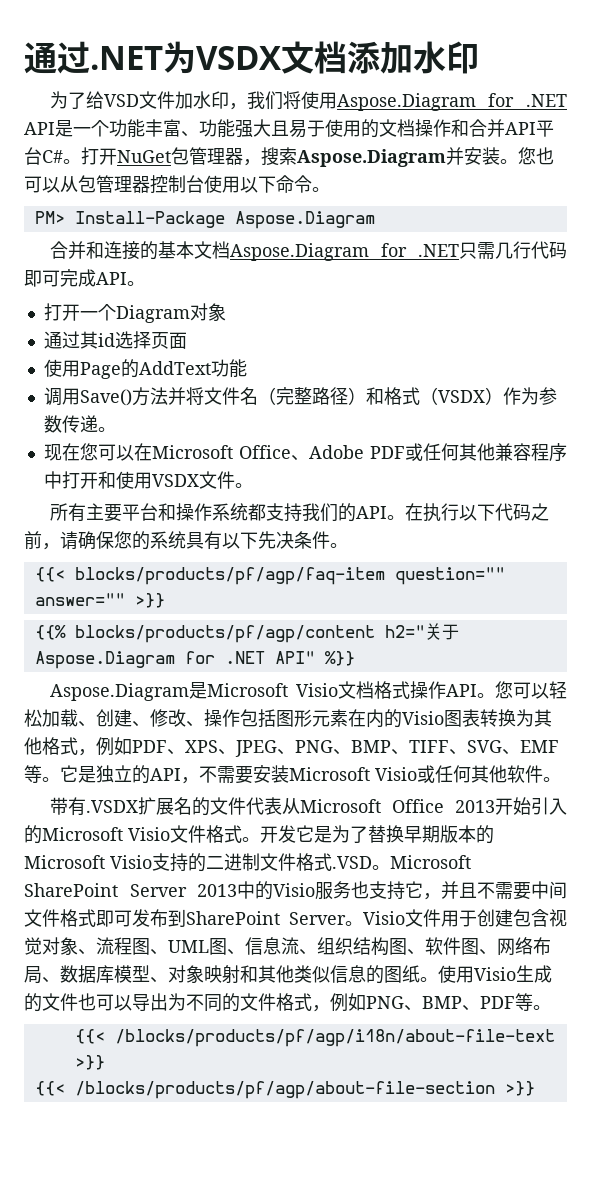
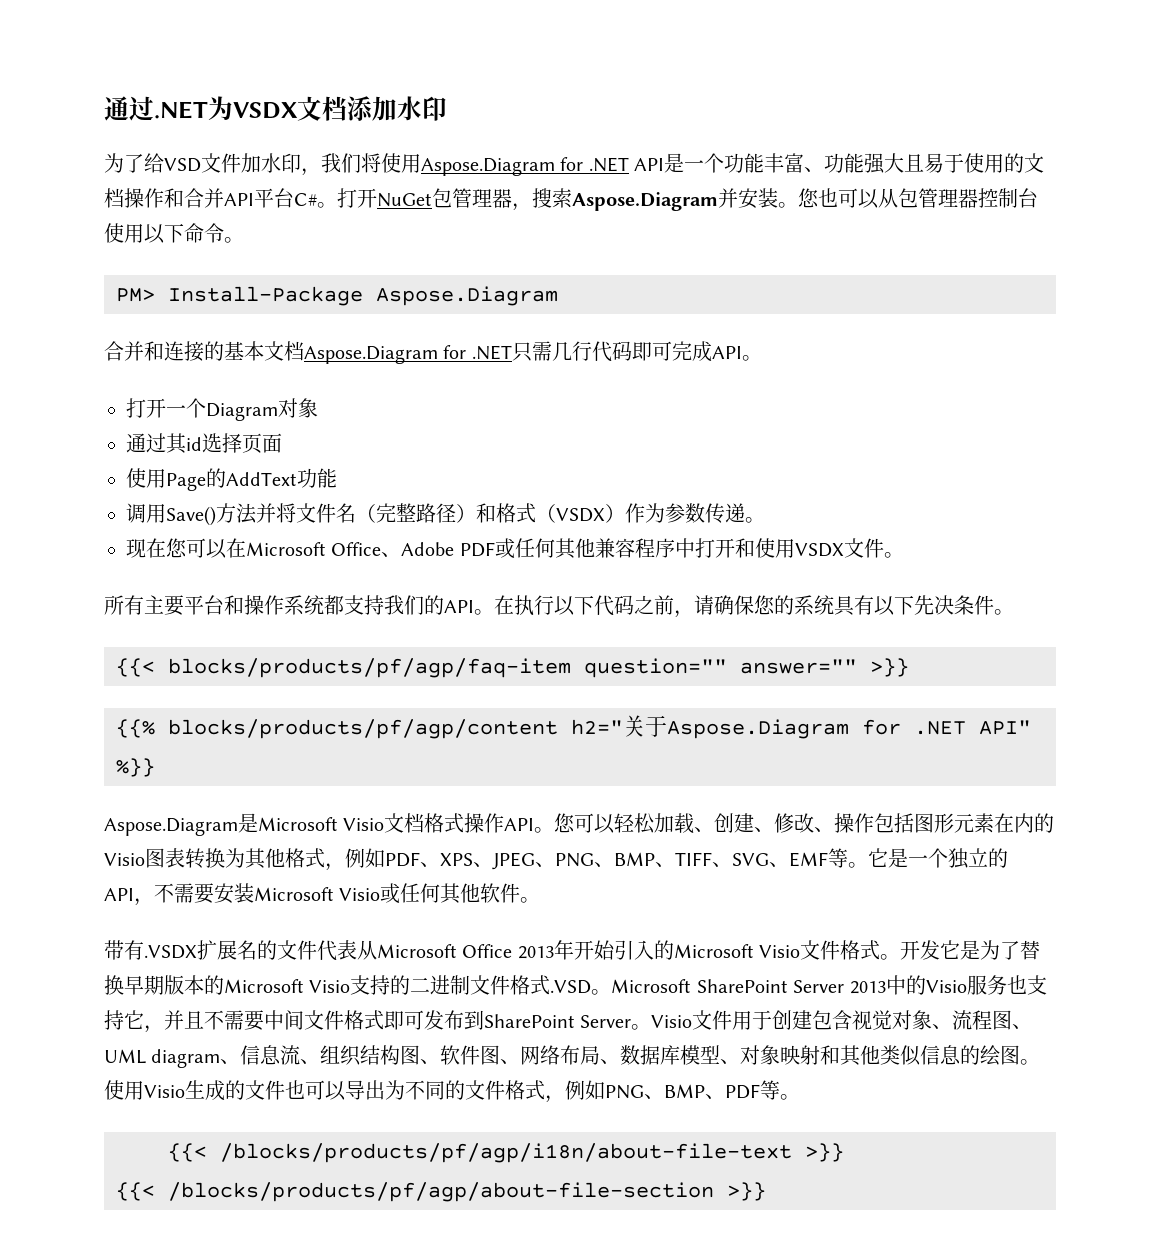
(96, 774) none -> [908,848,948,868] 一个
(495, 806) none -> [553,940,574,960] 年
[209,938,227,955] 图 -> [151,1049,221,1068] diagram
[384,965,420,983] 图纸 -> [980,1045,1021,1066] 绘图

